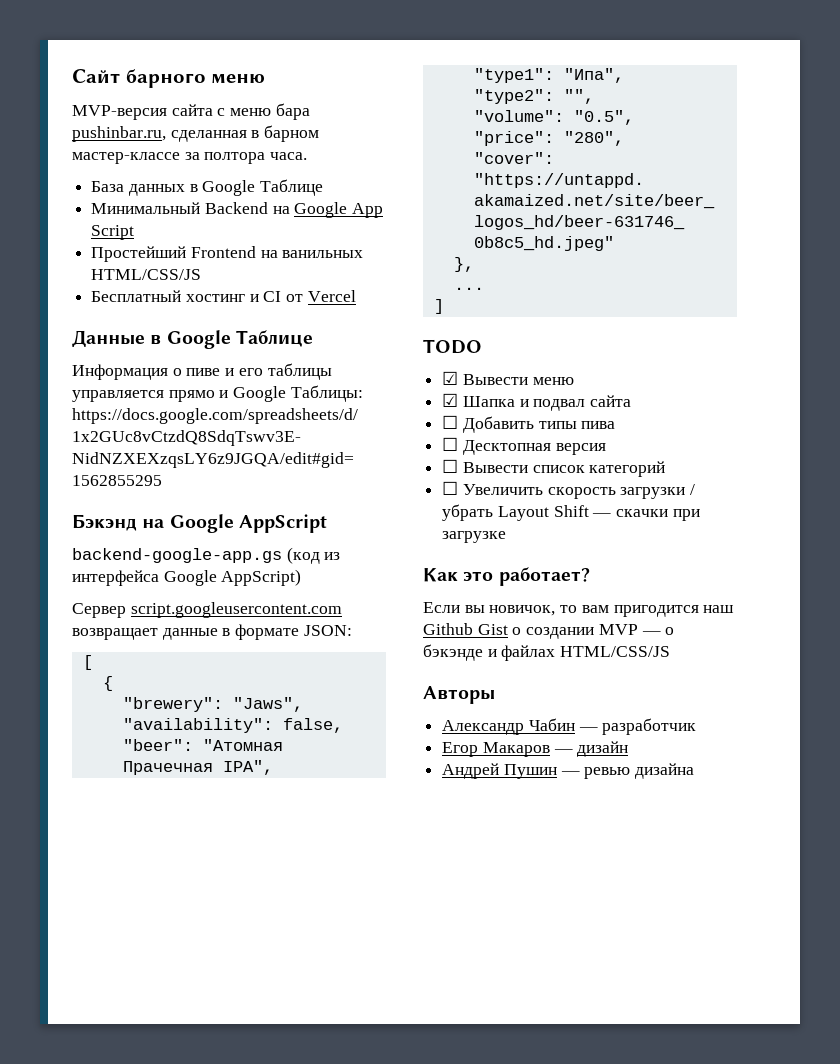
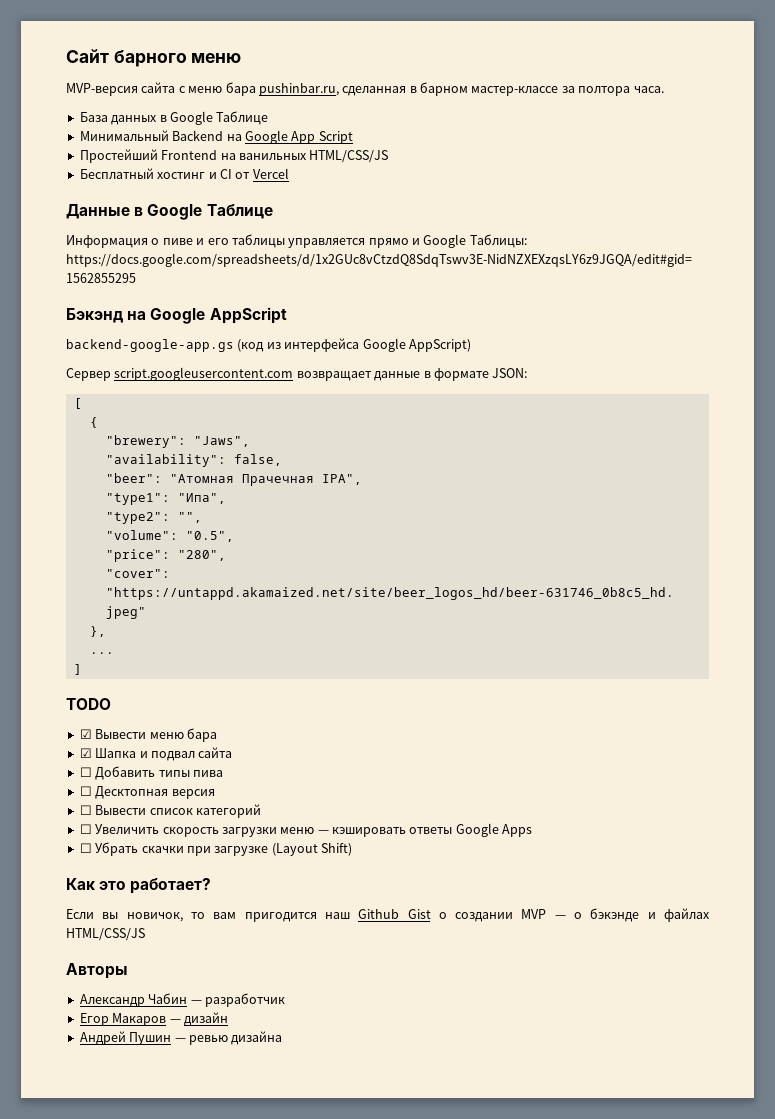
(574, 381) none -> [186,728,217,742] бара
[690,484,696,495] [442,504,612,521] / убрать Layout Shift — -> [280,823,533,837] [79,842,139,856] меню — кэшировать ответы Google Apps // ☐ Убрать
(507, 537) none -> [271,843,352,856] (Layout Shift)

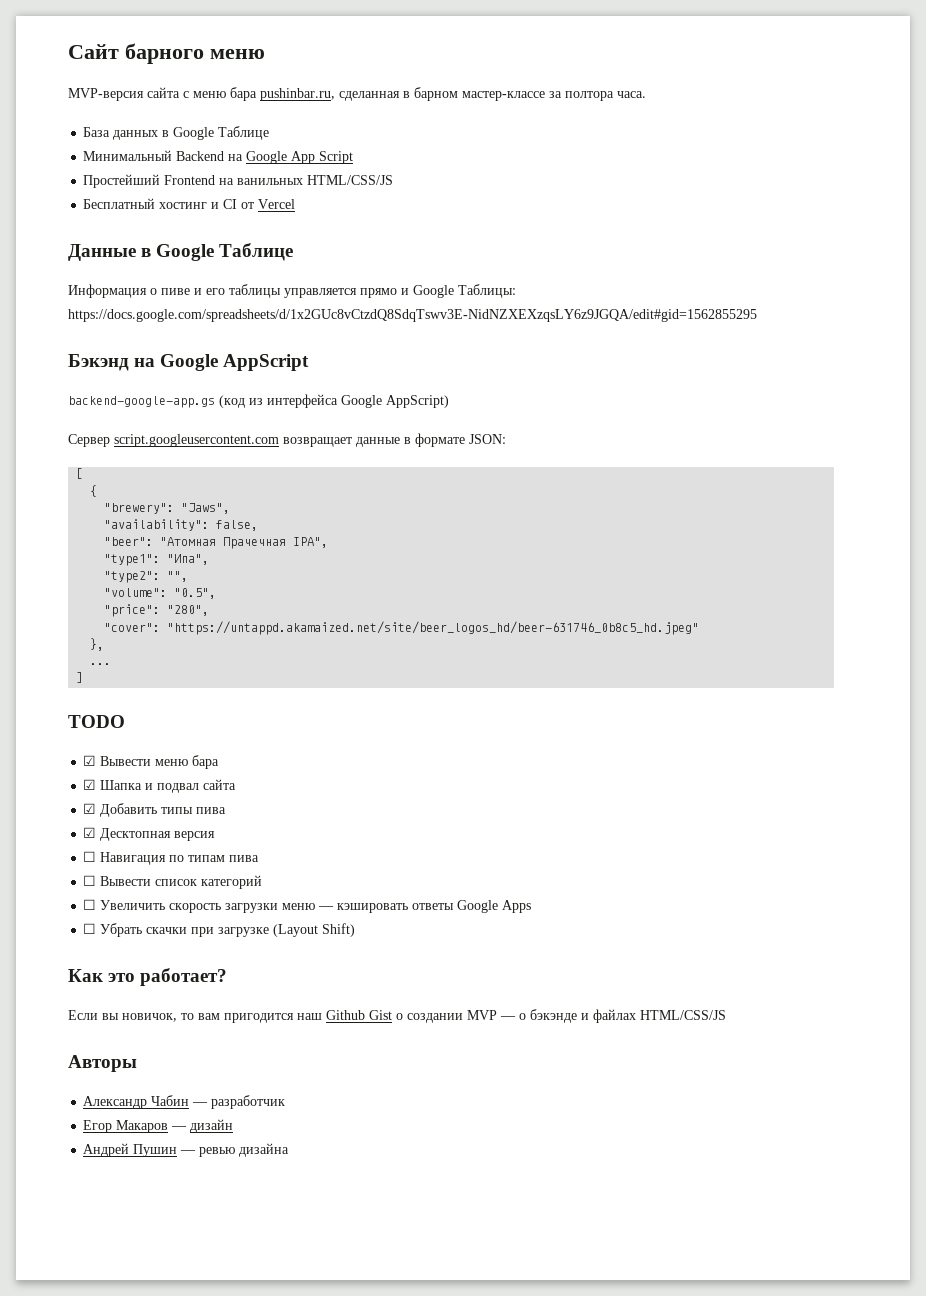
[79,767,92,777] ☐ -> [83,803,97,814] ☑
[79,786,92,796] ☐ -> [83,827,97,838] ☑
(215, 794) none -> [83,851,260,865] // ☐ Навигация по типам пива

